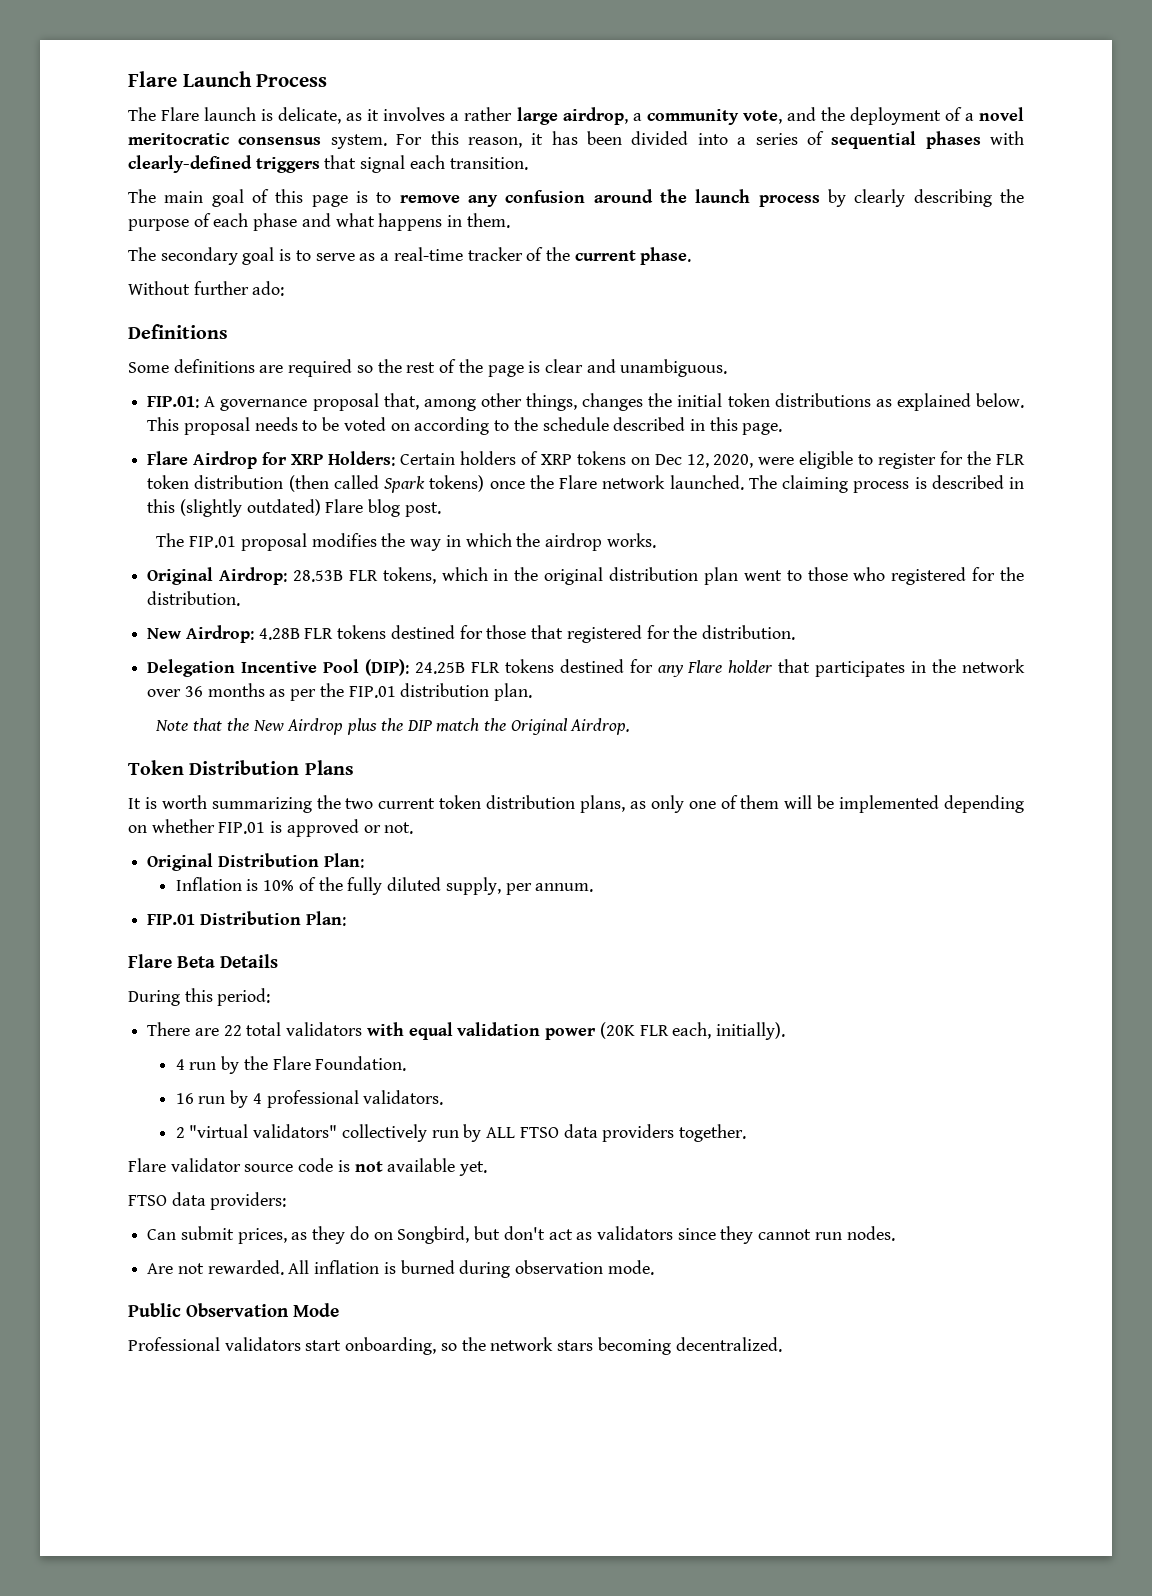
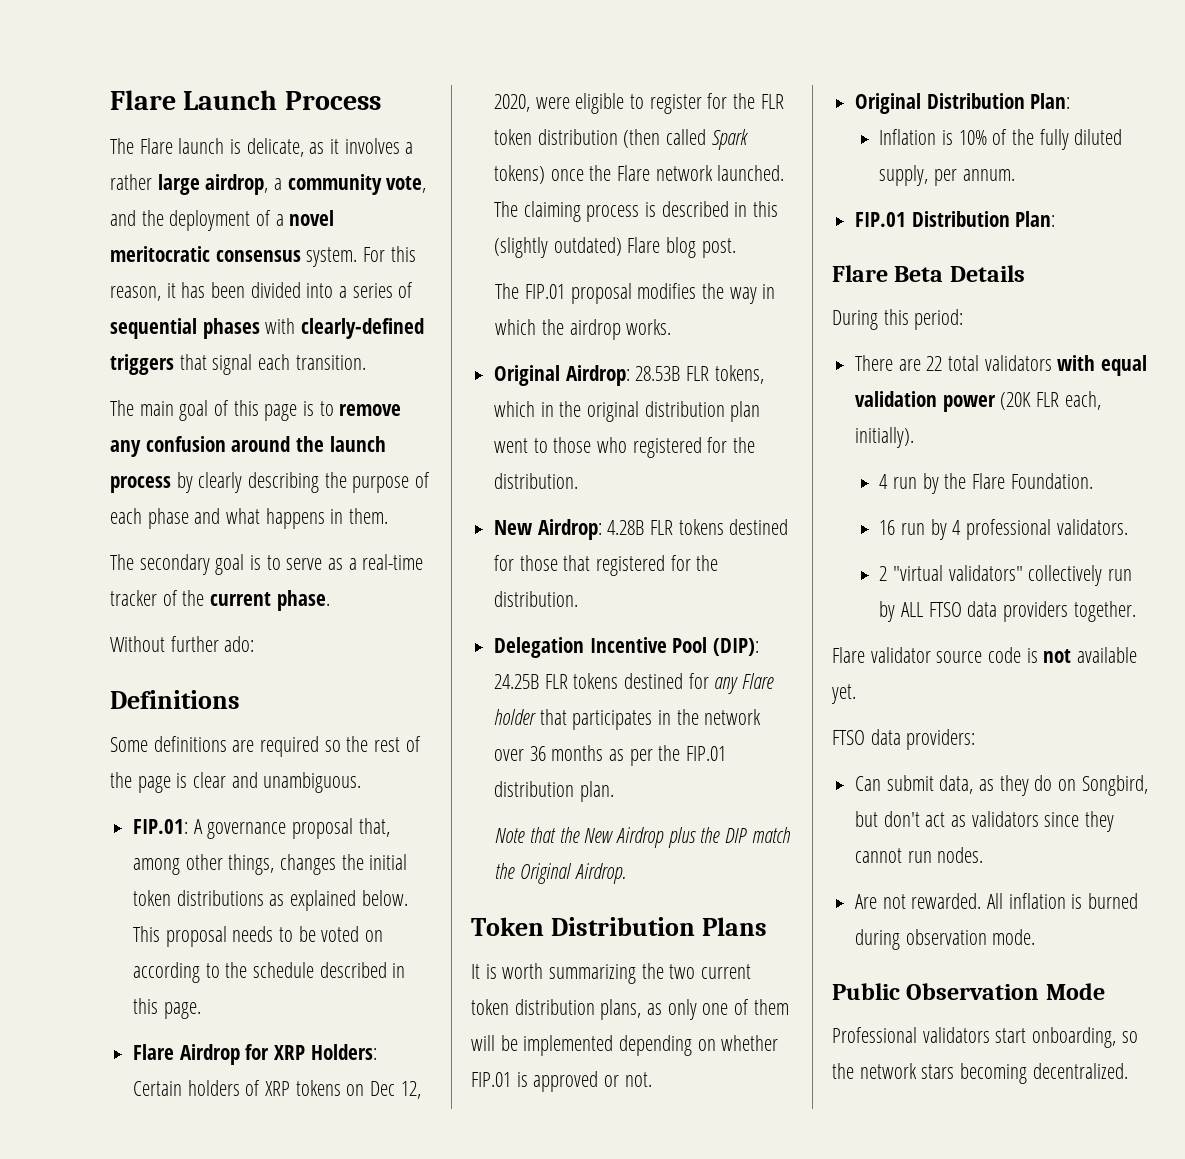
[237,1228,287,1244] prices, -> [939,775,974,794] data,

